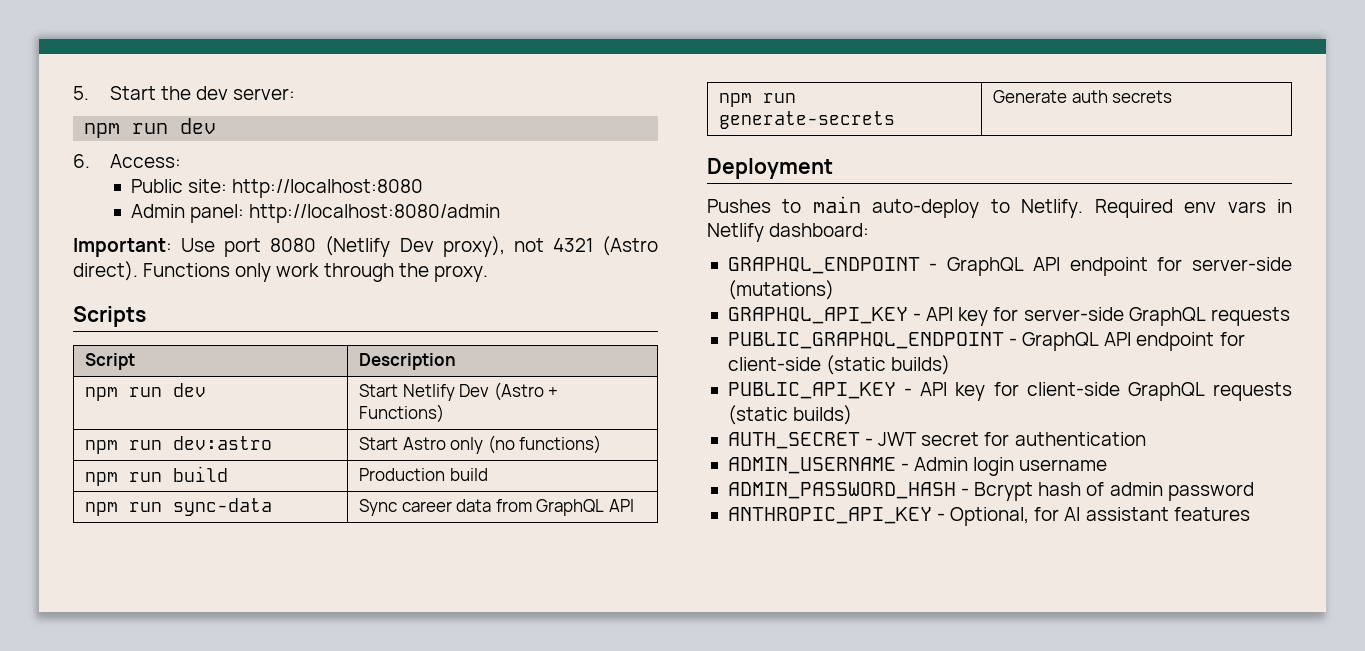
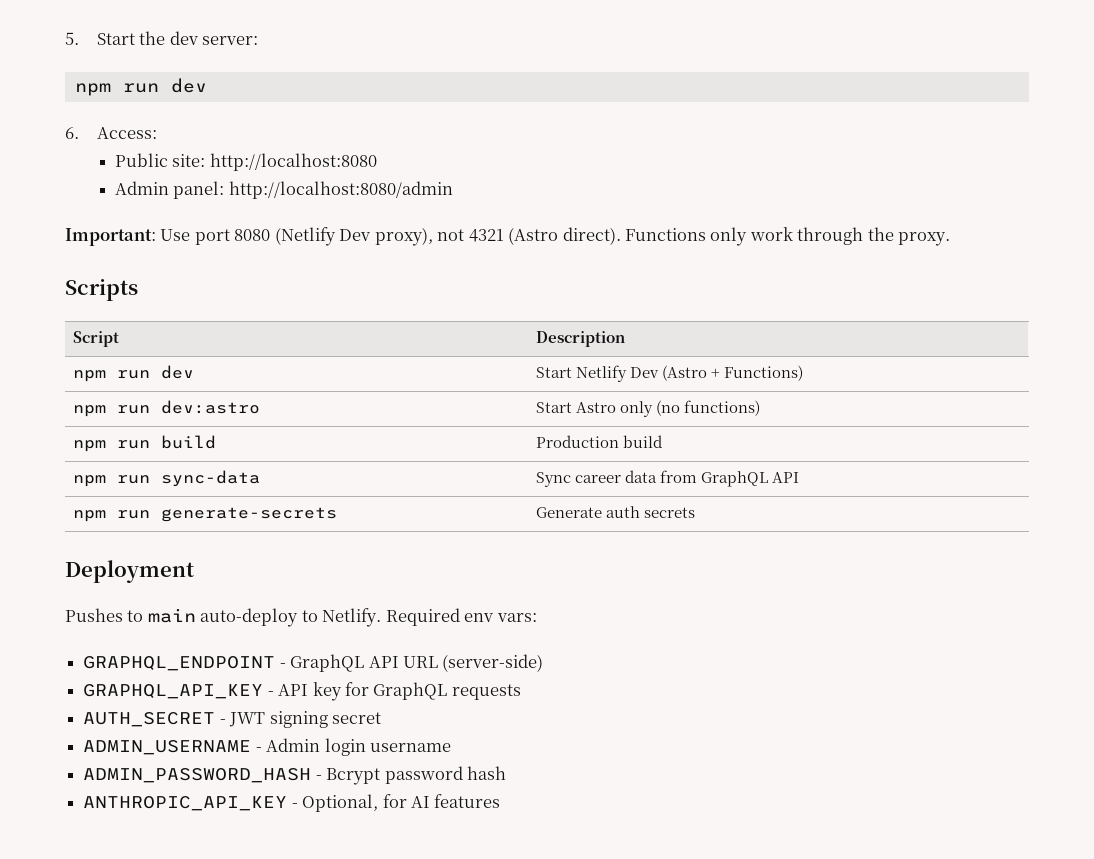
[1227,199,1292,213] [707,223,870,242] vars in Netlify dashboard: -> [496,613,537,622] vars:
[1069,257,1292,276] [727,280,834,300] endpoint for server-side (mutations) -> [402,654,544,672] URL (server-side)
[1023,307,1290,326] [727,332,1245,351] [727,355,951,375] [727,382,1292,401] [727,405,853,425] server-side GraphQL requests // PUBLIC_GRAPHQL_ENDPOINT - GraphQL API endpoint for client-side (static builds) // PUBLIC_API_KEY - API key for client-side GraphQL requests (static builds) -> [373,682,521,700] GraphQL requests
(918, 439) none -> [269,711,328,728] signing
[984,432,1146,446] for authentication -> (381, 718) none
(1034, 491) none -> [384,766,463,784] password
[1086,482,1254,501] of admin password -> (506, 773) none
[1085,507,1169,521] assistant -> (430, 802) none

